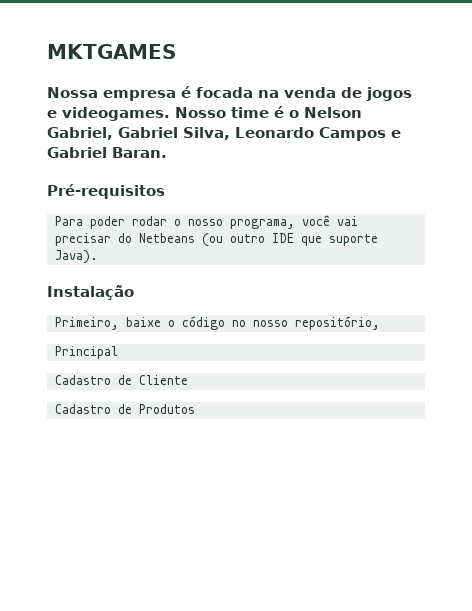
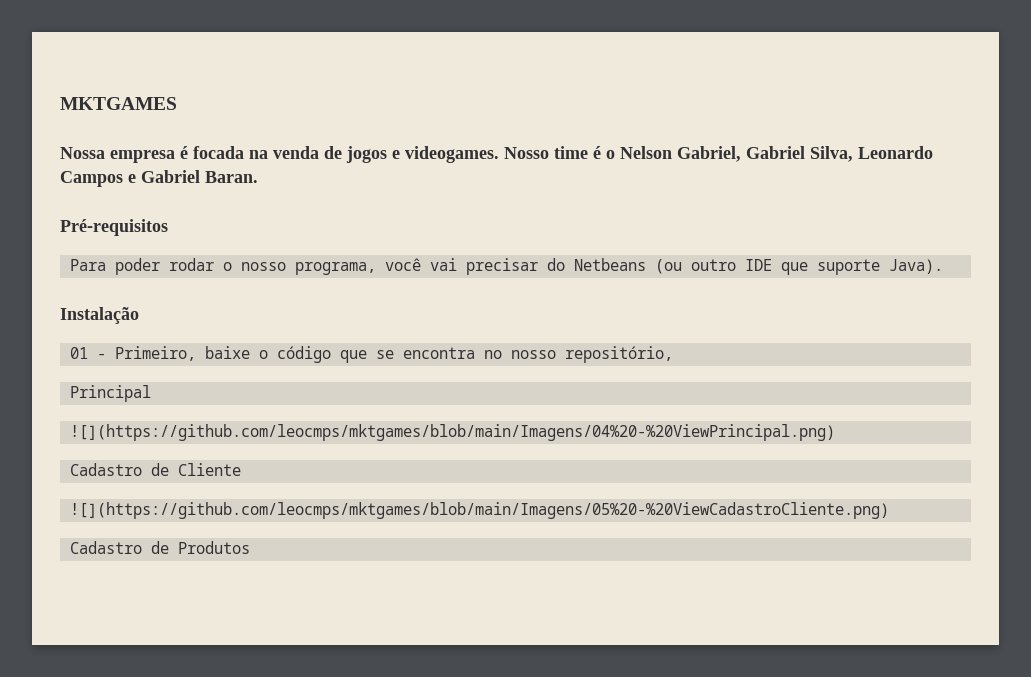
(134, 292) none -> [70,347,107,359] 01 -
(225, 323) none -> [340,347,476,363] que se encontra
(118, 352) none -> [70,424,836,441] // ![](https://github.com/leocmps/mktgames/blob/main/Imagens/04%20-%20ViewPrincipal.png)
(188, 380) none -> [70,502,890,519] // ![](https://github.com/leocmps/mktgames/blob/main/Imagens/05%20-%20ViewCadastroCliente.png)

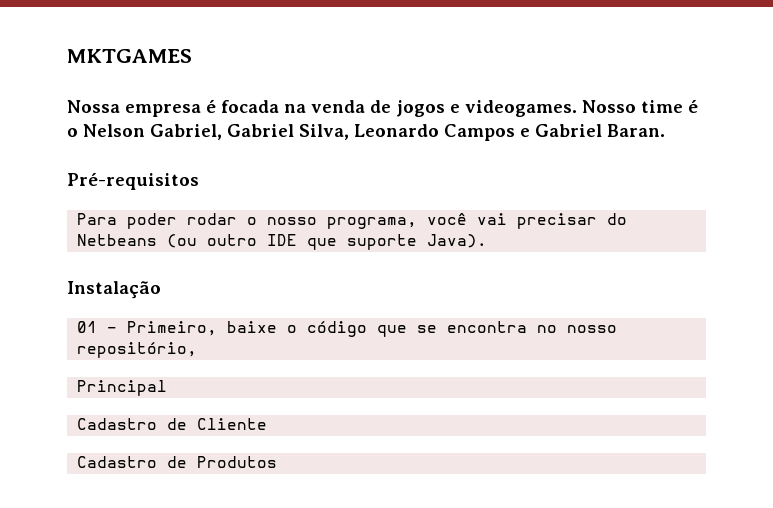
[70,424,836,441] // ![](https://github.com/leocmps/mktgames/blob/main/Imagens/04%20-%20ViewPrincipal.png) -> (168, 388) none
[70,502,890,519] // ![](https://github.com/leocmps/mktgames/blob/main/Imagens/05%20-%20ViewCadastroCliente.png) -> (268, 424) none

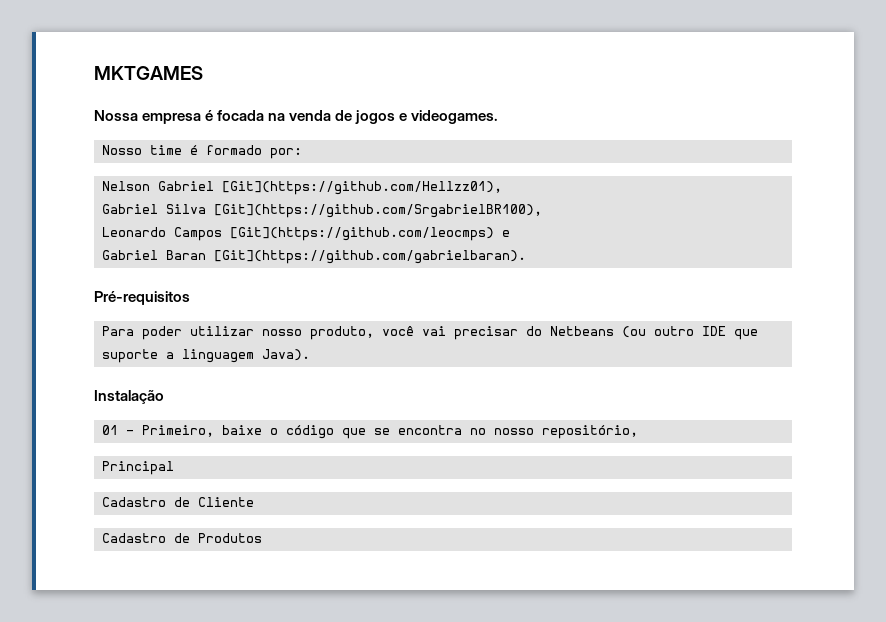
(577, 108) none -> (499, 117) //
[67,124,349,140] o Nelson Gabriel, Gabriel Silva, -> [206,145,303,159] [102,181,503,195] [102,204,543,218] formado por: // Nelson Gabriel [Git](https://github.com/Hellzz01), // Gabriel Silva [Git](https://github.com/SrgabrielBR100), //
[520,124,665,137] e Gabriel Baran. -> [230,227,511,241] [102,250,527,264] [Git](https://github.com/leocmps) e // Gabriel Baran [Git](https://github.com/gabrielbaran).
[187,213,418,229] rodar o nosso programa, -> [190,326,375,340] utilizar nosso produto,
(418, 242) none -> [166,349,255,363] a linguagem

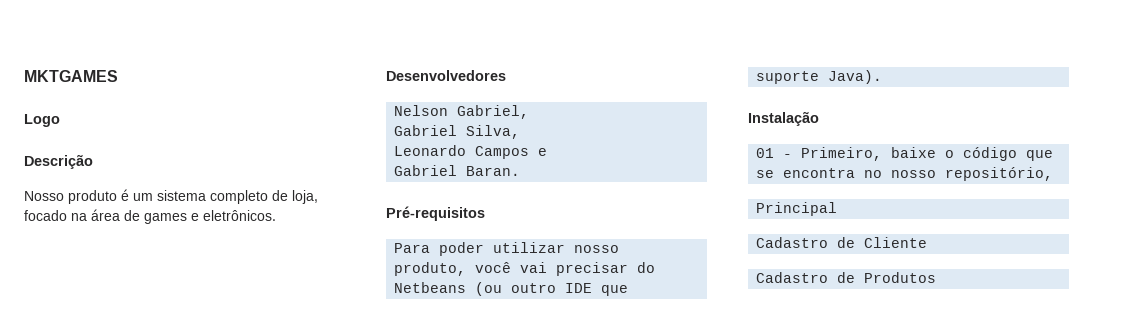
[94,110,499,124] [102,145,303,159] Nossa empresa é focada na venda de jogos e videogames. // Nosso time é formado por: -> [24,114,60,127] [24,154,93,169] [24,189,318,204] [24,209,276,224] [386,70,506,81] Logo // Descrição // Nosso produto é um sistema completo de loja, focado na área de games e eletrônicos. // Desenvolvedores
[158,181,503,195] [102,204,543,218] Gabriel [Git](https://github.com/Hellzz01), // Gabriel Silva [Git](https://github.com/SrgabrielBR100), -> [457,105,530,119] [394,125,521,139] Gabriel, // Gabriel Silva,
[230,227,495,241] [Git](https://github.com/leocmps) -> (530, 152) none
[166,250,527,264] Baran [Git](https://github.com/gabrielbaran). -> [466,166,521,176] Baran.
[166,349,255,363] a linguagem -> (820, 77) none

